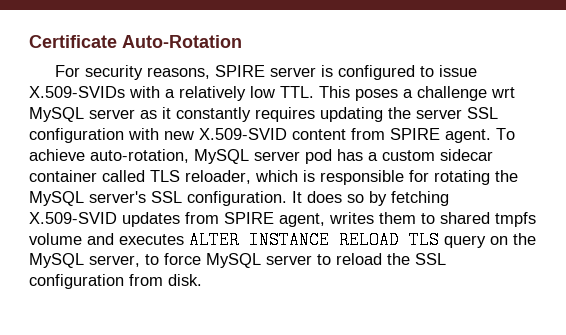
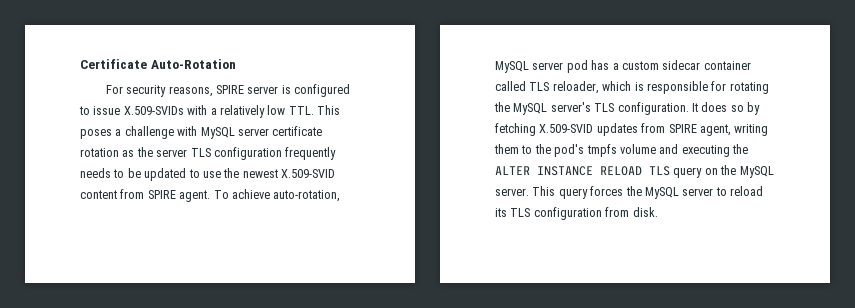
[491,87,515,98] [29,107,498,122] [29,128,194,143] wrt MySQL server as it constantly requires updating the server SSL configuration with new -> [177,126,323,139] [80,147,337,160] [80,168,278,181] with MySQL server certificate rotation as the server TLS configuration frequently needs to be updated to use the newest
[151,191,182,203] SSL -> [594,103,615,112] TLS
[329,212,374,224] writes -> [734,124,769,136] writing
[440,212,490,224] shared -> [534,144,585,157] the pod's
[119,234,184,245] executes -> [681,144,748,157] executing the
[89,253,201,267] server, to force -> [495,186,642,199] server. This query forces the
[387,253,446,265] the SSL -> [495,208,531,217] its TLS

